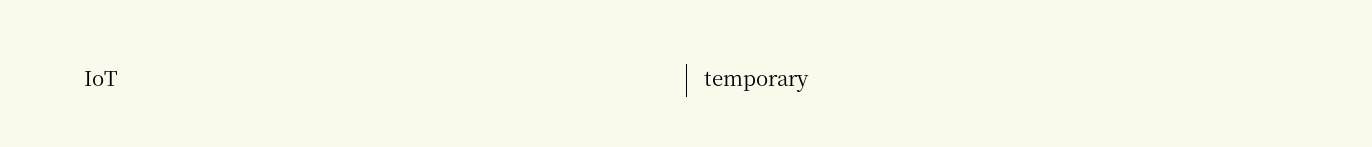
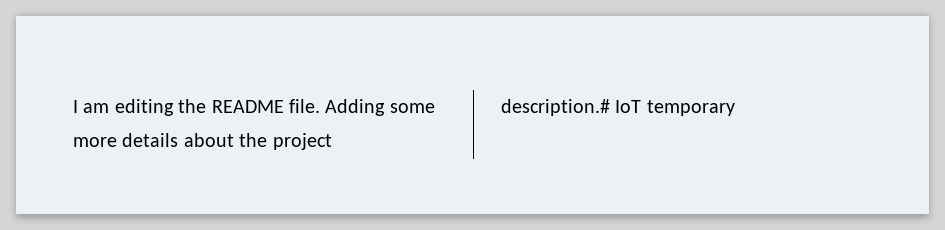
(84, 78) none -> [73,99,435,116] [73,133,332,150] [501,99,610,116] I am editing the README file. Adding some more details about the project description.#
(118, 78) // -> (642, 106) none

